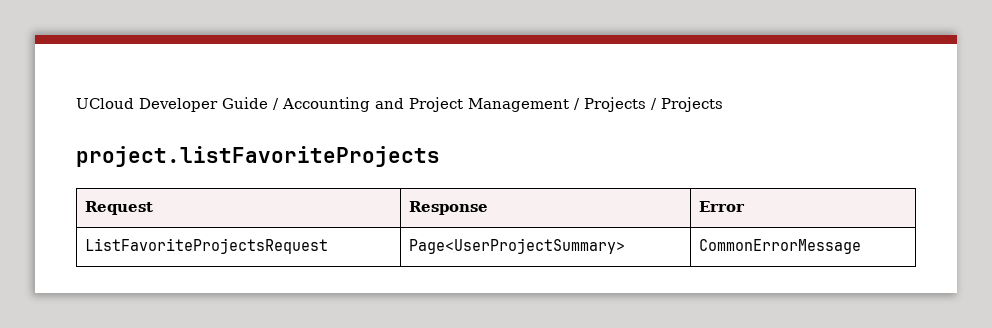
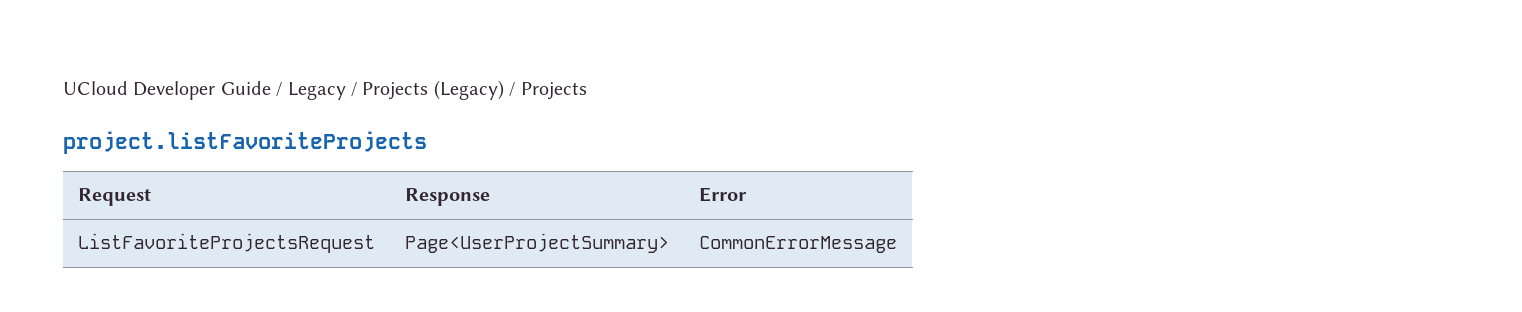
[282,97,646,112] Accounting and Project Management / Projects -> [287,80,504,100] Legacy / Projects (Legacy)

